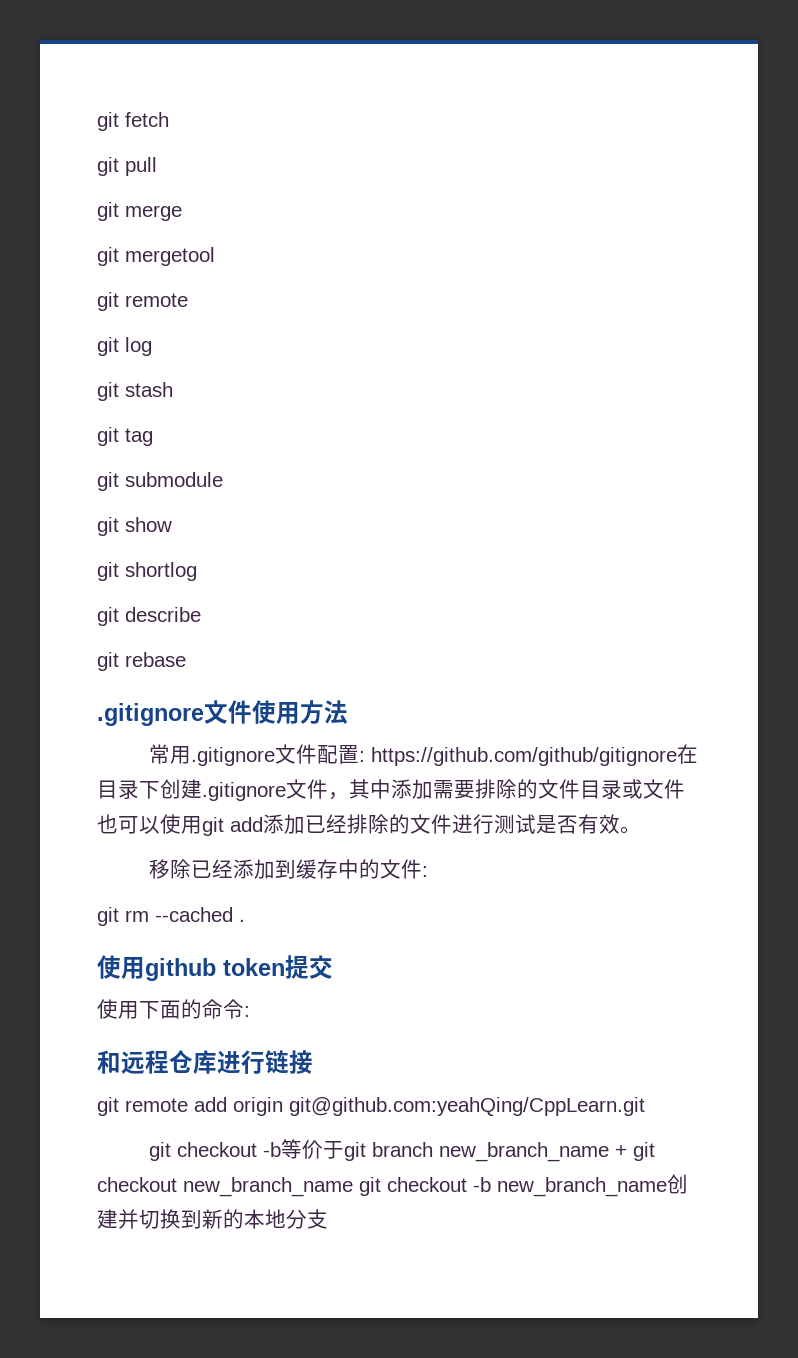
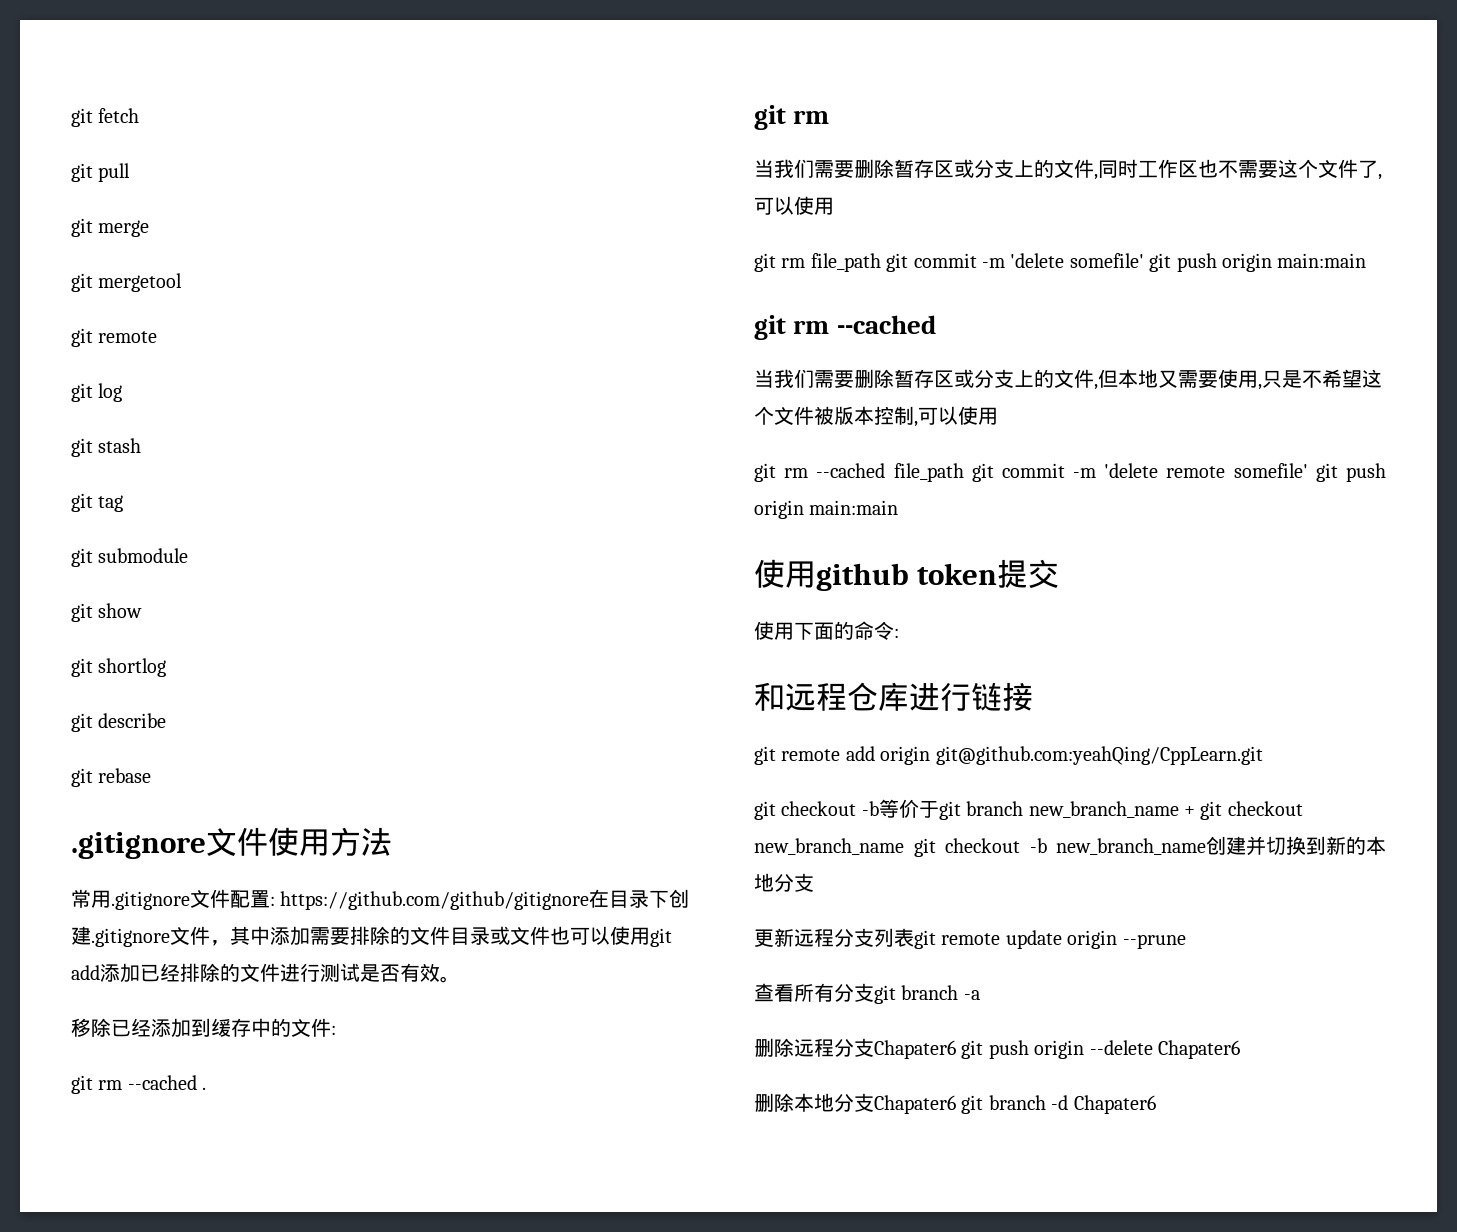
(245, 920) none -> [754,105,830,130] [754,159,1382,180] [754,196,834,215] [754,253,1367,272] [754,315,936,340] [754,369,1382,390] [754,406,998,427] [754,463,1386,482] [754,500,899,519] // git rm // 当我们需要删除暂存区或分支上的文件,同时工作区也不需要这个文件了,可以使用 // git rm file_path git commit -m 'delete somefile' git push origin main:main // git rm --cached // 当我们需要删除暂存区或分支上的文件,但本地又需要使用,只是不希望这个文件被版本控制,可以使用 // git rm --cached file_path git commit -m 'delete remote somefile' git push origin main:main
(328, 1219) none -> [754,928,1186,949] [754,983,980,1004] [754,1038,1240,1059] [754,1093,1156,1114] // 更新远程分支列表git remote update origin --prune // 查看所有分支git branch -a // 删除远程分支Chapater6 git push origin --delete Chapater6 // 删除本地分支Chapater6 git branch -d Chapater6

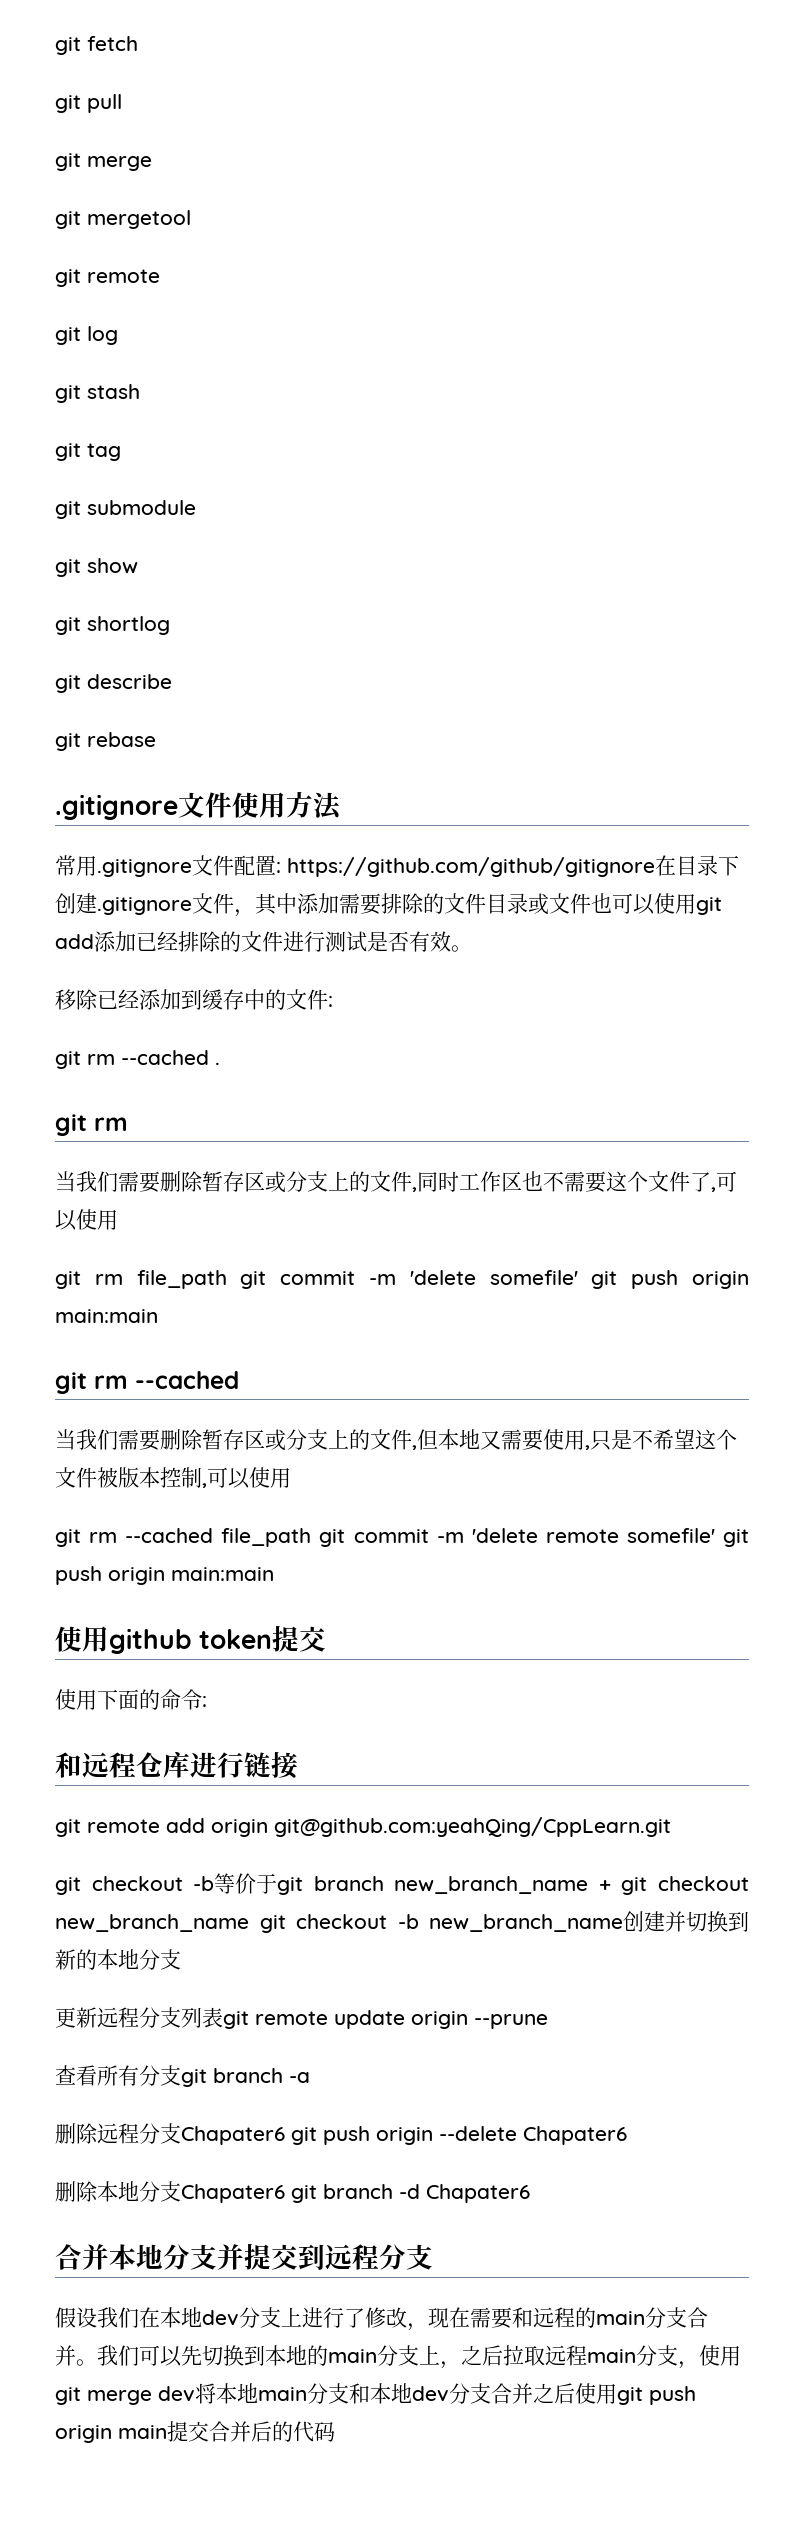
(1156, 1104) none -> [55,2243,433,2270] [55,2307,708,2331] [55,2345,741,2369] [55,2383,696,2405] [55,2421,335,2443] // 合并本地分支并提交到远程分支 // 假设我们在本地dev分支上进行了修改，现在需要和远程的main分支合并。我们可以先切换到本地的main分支上，之后拉取远程main分支，使用git merge dev将本地main分支和本地dev分支合并之后使用git push origin main提交合并后的代码

